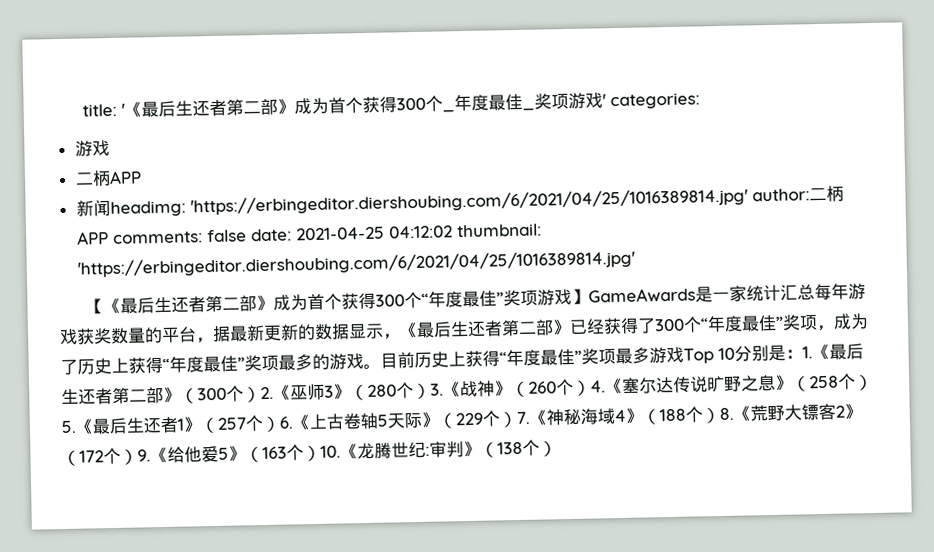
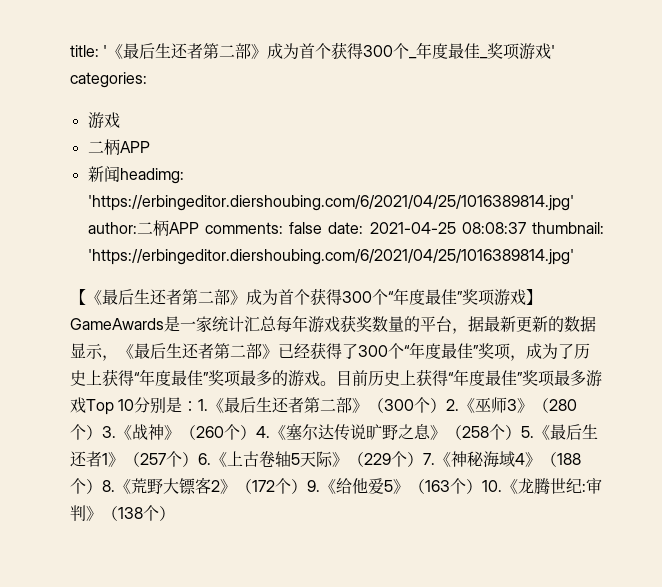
[388,225,453,239] 04:12:02 -> [461,222,526,234] 08:08:37

